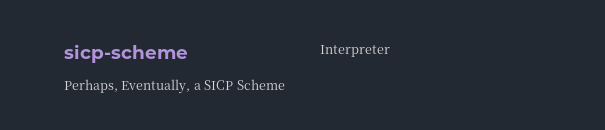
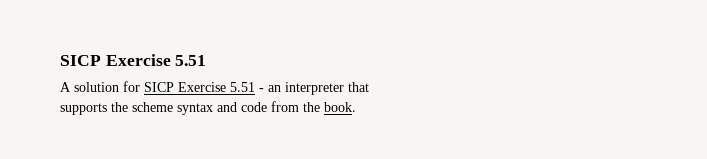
[64,44,188,63] [64,79,285,94] [320,45,390,57] sicp-scheme // Perhaps, Eventually, a SICP Scheme Interpreter -> [60,54,207,66] [60,81,369,95] [60,101,356,115] SICP Exercise 5.51 // A solution for SICP Exercise 5.51 - an interpreter that // supports the scheme syntax and code from the book.

